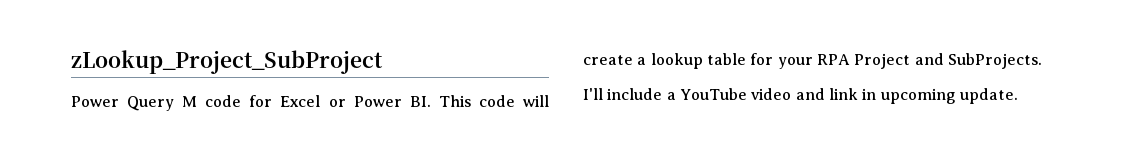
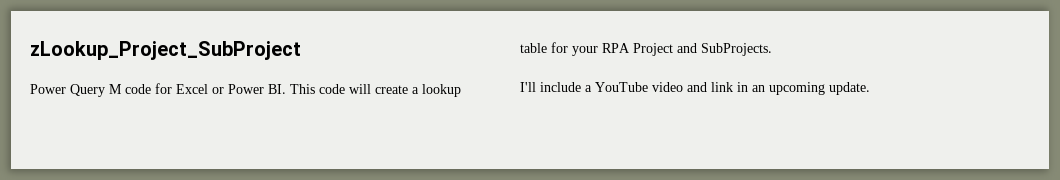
(877, 94) none -> [752,85,765,92] an

